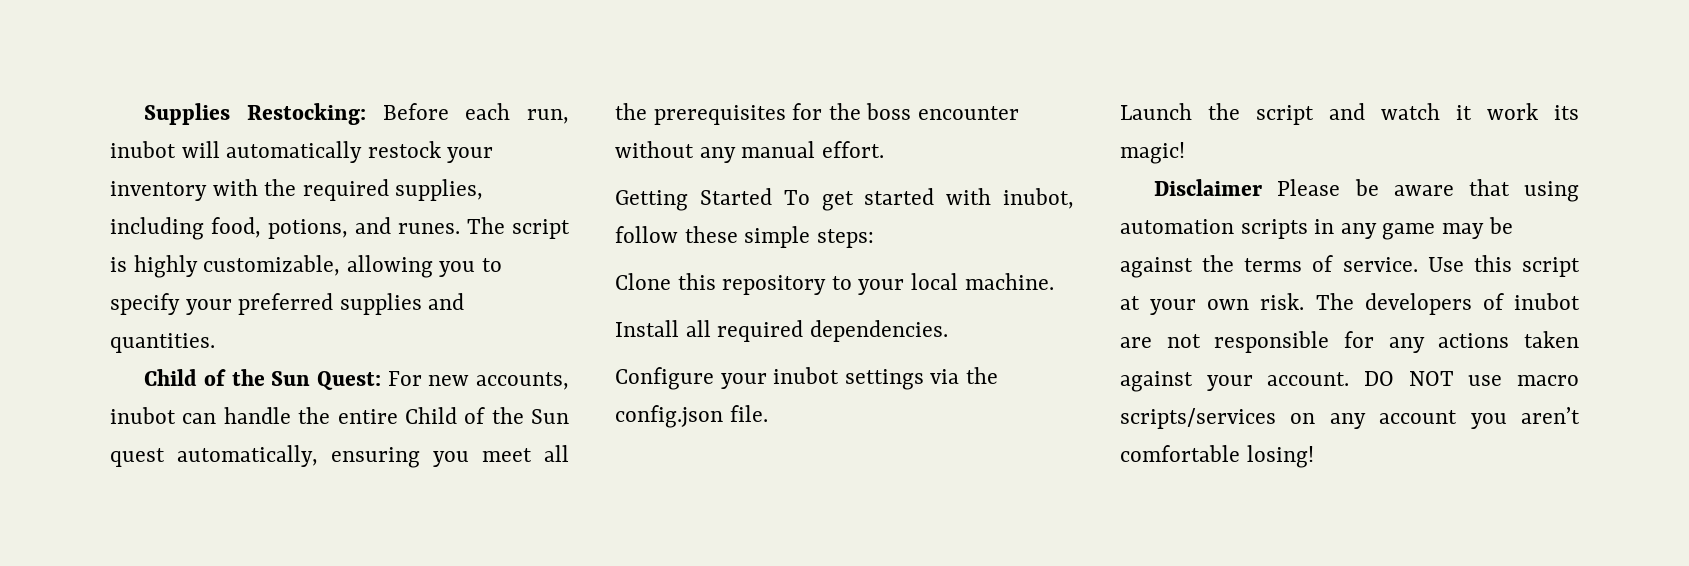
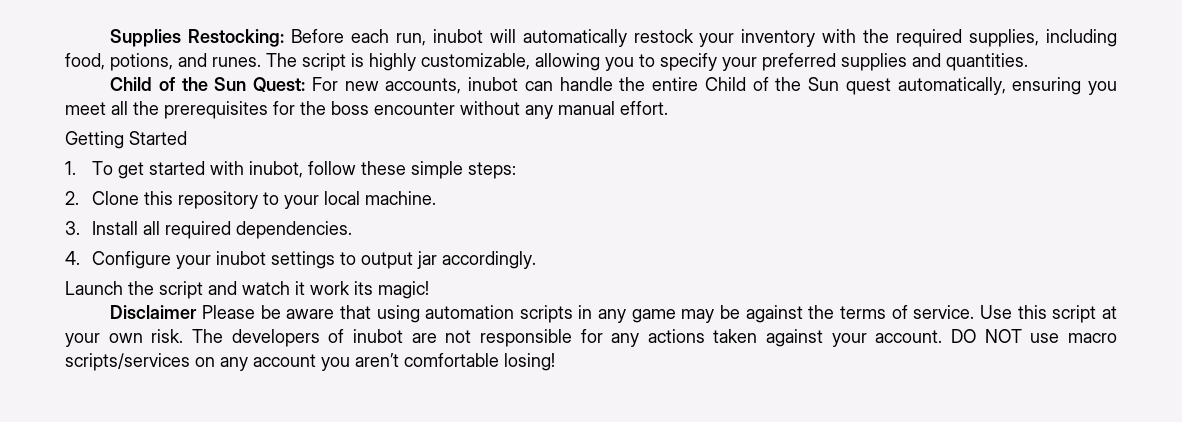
(772, 196) none -> [65,161,76,175] // 1.
(874, 238) none -> [65,191,79,205] 2.
(1054, 281) none -> [65,221,80,235] 3.
(948, 331) none -> [65,251,80,265] 4.
[930,367,999,384] [615,405,768,428] via the config.json file. -> [339,251,536,269] to output jar accordingly.

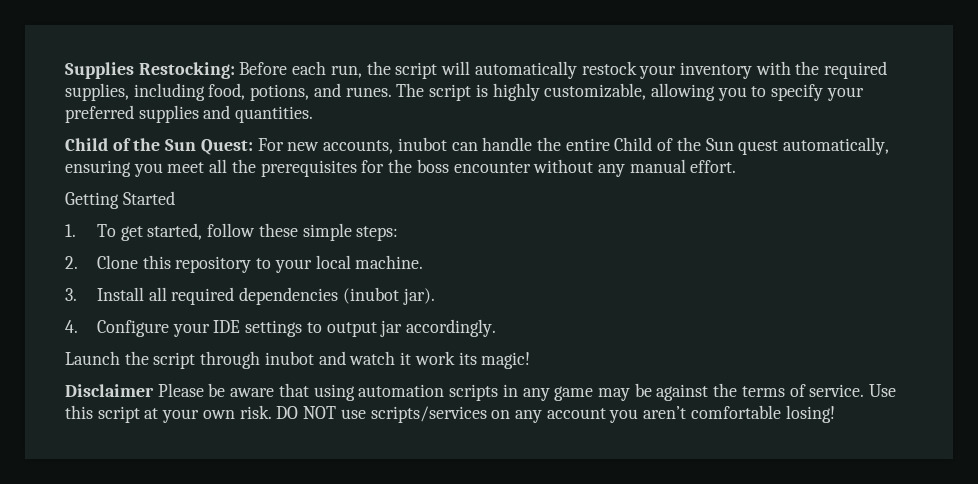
[432,29,483,43] inubot -> [366,61,438,79] the script
[148,161,303,178] started with inubot, -> [147,223,203,240] started,
[235,221,352,239] dependencies. -> [239,287,435,305] dependencies (inubot jar).
[215,251,266,265] inubot -> [213,320,241,333] IDE
(203, 290) none -> [200,351,314,369] through inubot
[191,329,943,347] The developers of inubot are not responsible for any actions taken against your account. -> (272, 412) none
[1067,333,1117,343] macro -> (366, 414) none

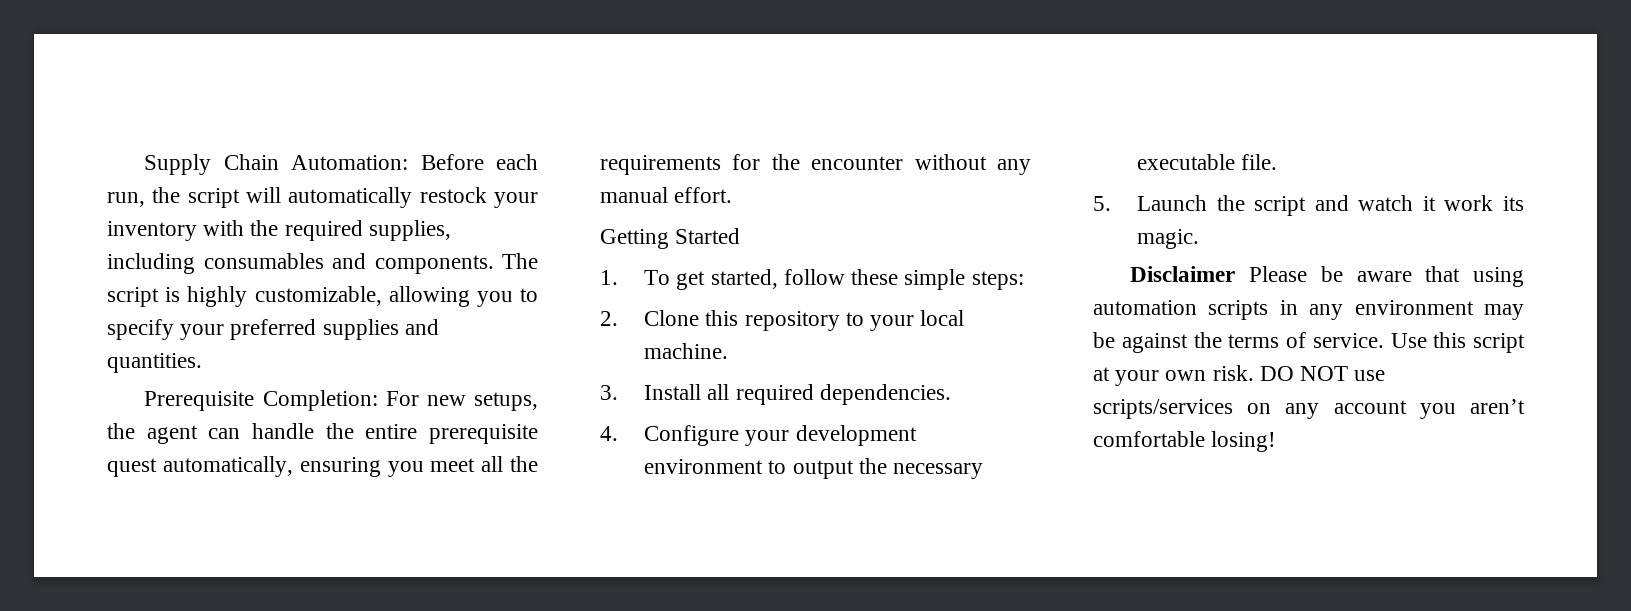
[65,62,235,79] Supplies Restocking: -> [144,154,409,175] Supply Chain Automation:
[208,83,392,101] food, potions, and runes. -> [203,253,494,274] consumables and components.
[65,137,734,155] Child of the Sun Quest: For new accounts, inubot can handle the entire Child of the Sun -> [144,390,538,411] [107,423,538,444] Prerequisite Completion: For new setups, the agent can handle the entire prerequisite
[260,160,357,177] prerequisites -> [600,155,721,175] requirements
[416,159,449,173] boss -> (800, 162) none
[239,287,435,305] dependencies (inubot jar). -> [819,384,951,405] dependencies.
[213,319,497,337] IDE settings to output jar accordingly. // -> [795,425,917,446] [644,458,984,479] [1137,154,1278,170] [1093,196,1111,211] development environment to output the necessary executable file. // 5.
[200,351,314,369] through inubot -> (1307, 206) none
[481,352,531,369] magic! -> [1137,229,1200,249] magic.
[554,386,594,401] game -> [1354,300,1474,315] environment

